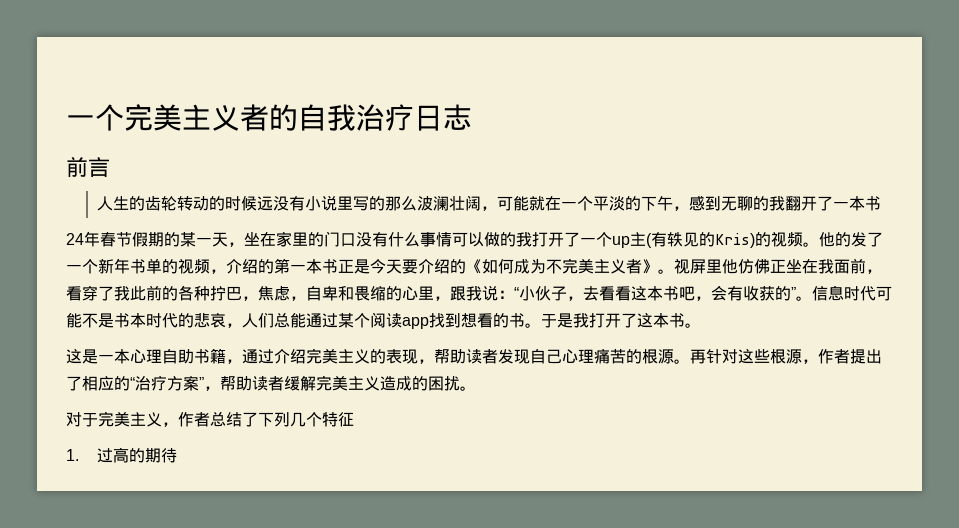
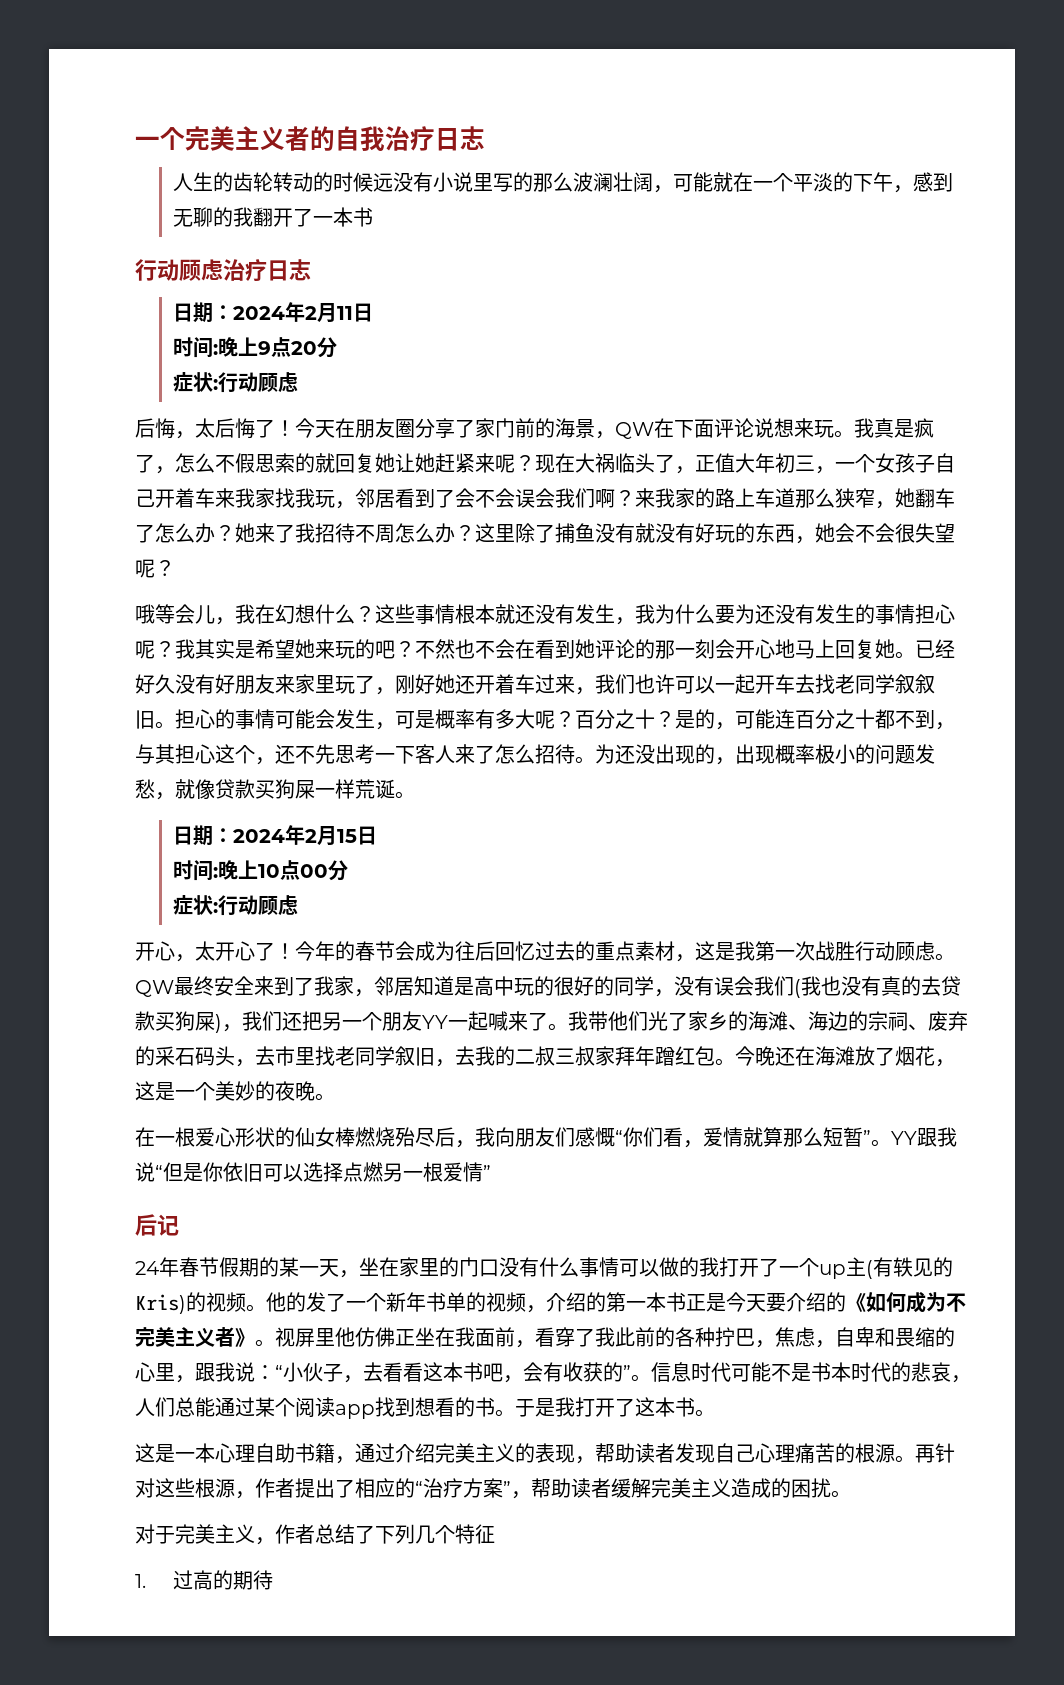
[66,156,110,177] // 前言 -> (485, 138) none
(882, 203) none -> [135,259,311,282] [173,302,374,323] [173,337,338,358] [173,372,299,393] [135,418,934,439] [135,453,955,474] [135,488,955,509] [135,523,955,544] [135,559,175,578] [135,604,955,625] [135,639,955,659] [135,674,935,695] [135,709,955,730] [135,744,935,765] [135,779,415,800] [173,825,378,846] [173,860,349,881] [173,895,299,916] [135,941,955,962] [135,976,961,998] [135,1011,968,1033] [135,1046,955,1067] [135,1081,335,1101] [135,1127,957,1148] [135,1162,491,1182] [135,1214,179,1236] // 行动顾虑治疗日志 // 日期：2024年2月11日 // 时间:晚上9点20分 // 症状:行动顾虑 // 后悔，太后悔了！今天在朋友圈分享了家门前的海景，QW在下面评论说想来玩。我真是疯了，怎么不假思索的就回复她让她赶紧来呢？现在大祸临头了，正值大年初三，一个女孩子自己开着车来我家找我玩，邻居看到了会不会误会我们啊？来我家的路上车道那么狭窄，她翻车了怎么办？她来了我招待不周怎么办？这里除了捕鱼没有就没有好玩的东西，她会不会很失望呢？ // 哦等会儿，我在幻想什么？这些事情根本就还没有发生，我为什么要为还没有发生的事情担心呢？我其实是希望她来玩的吧？不然也不会在看到她评论的那一刻会开心地马上回复她。已经好久没有好朋友来家里玩了，刚好她还开着车过来，我们也许可以一起开车去找老同学叙叙旧。担心的事情可能会发生，可是概率有多大呢？百分之十？是的，可能连百分之十都不到，与其担心这个，还不先思考一下客人来了怎么招待。为还没出现的，出现概率极小的问题发愁，就像贷款买狗屎一样荒诞。 // 日期：2024年2月15日 // 时间:晚上10点00分 // 症状:行动顾虑 // 开心，太开心了！今年的春节会成为往后回忆过去的重点素材，这是我第一次战胜行动顾虑。QW最终安全来到了我家，邻居知道是高中玩的很好的同学，没有误会我们(我也没有真的去贷款买狗屎)，我们还把另一个朋友YY一起喊来了。我带他们光了家乡的海滩、海边的宗祠、废弃的采石码头，去市里找老同学叙旧，去我的二叔三叔家拜年蹭红包。今晚还在海滩放了烟花，这是一个美妙的夜晚。 // 在一根爱心形状的仙女棒燃烧殆尽后，我向朋友们感慨“你们看，爱情就算那么短暂”。YY跟我说“但是你依旧可以选择点燃另一根爱情” // 后记

